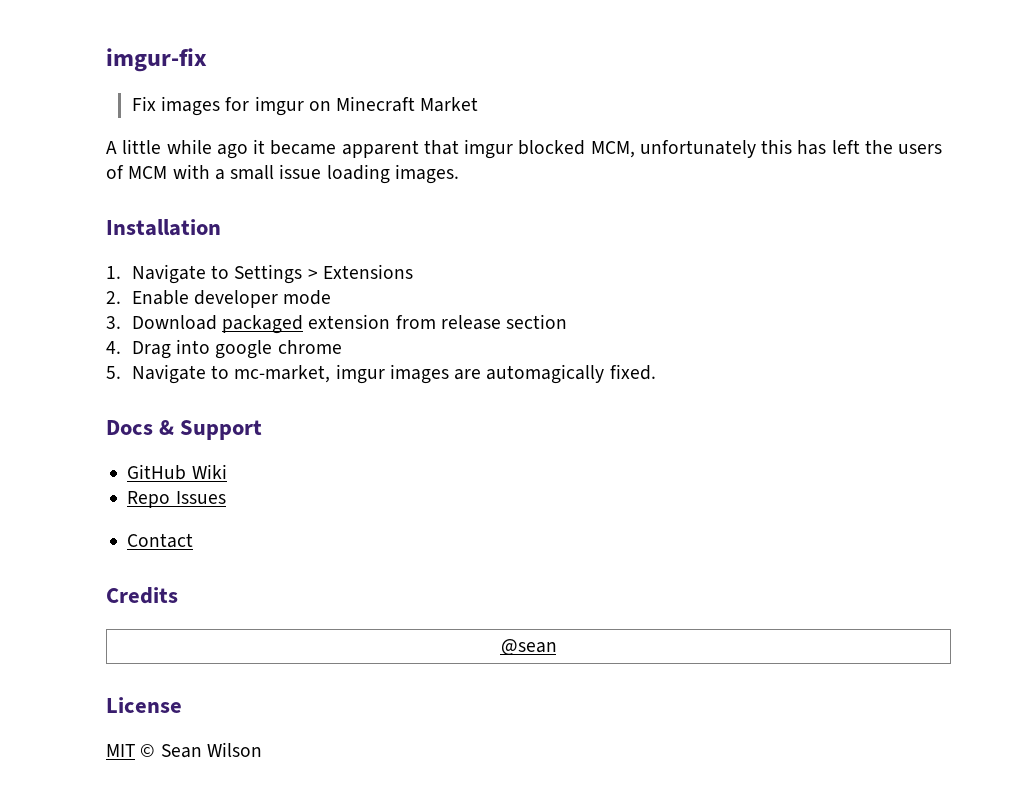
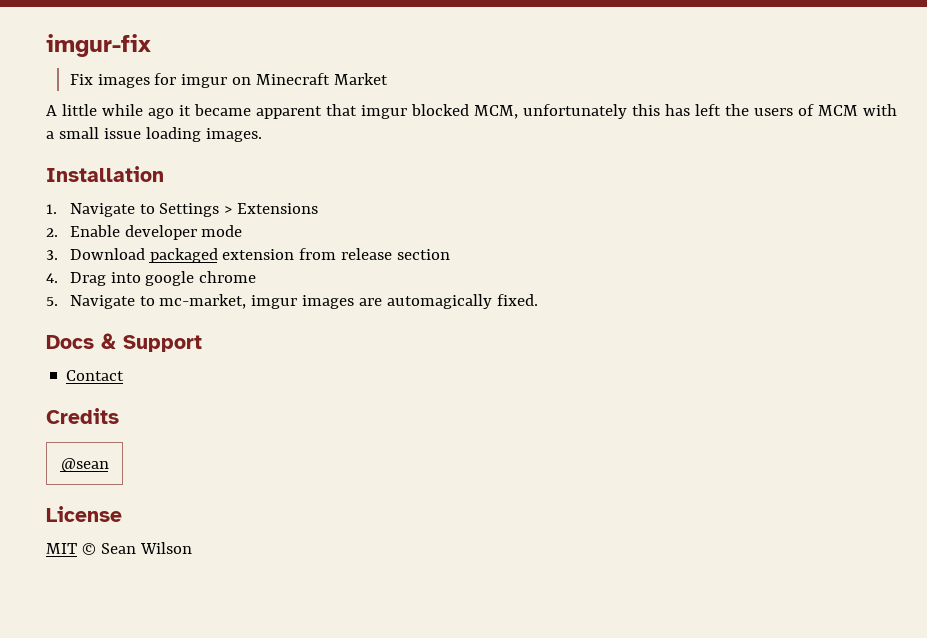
[127,464,227,480] [127,491,226,508] // GitHub Wiki // Repo Issues -> (202, 343) none

